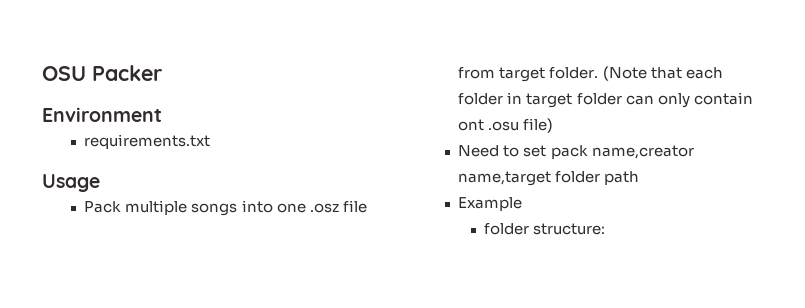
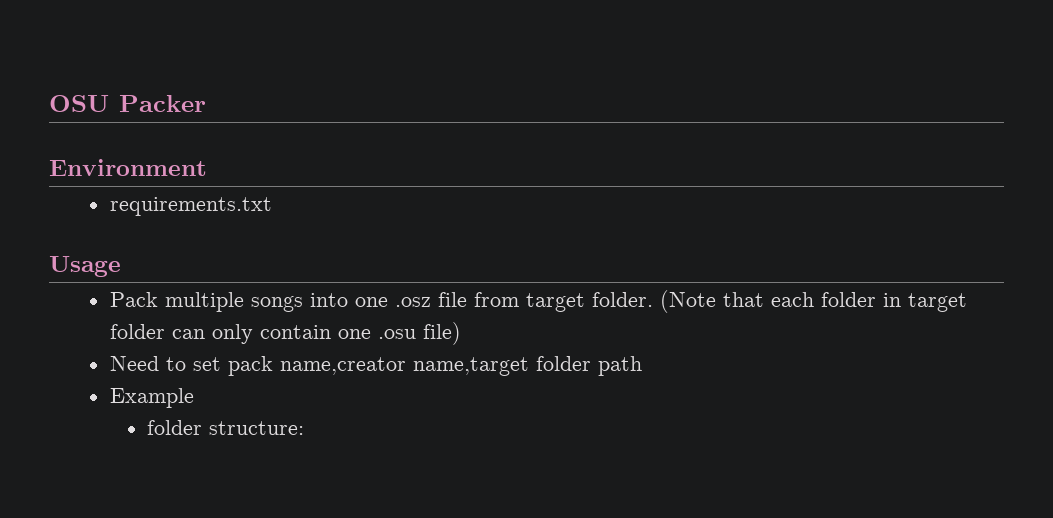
[458,119,485,131] ont -> [337,329,371,339] one

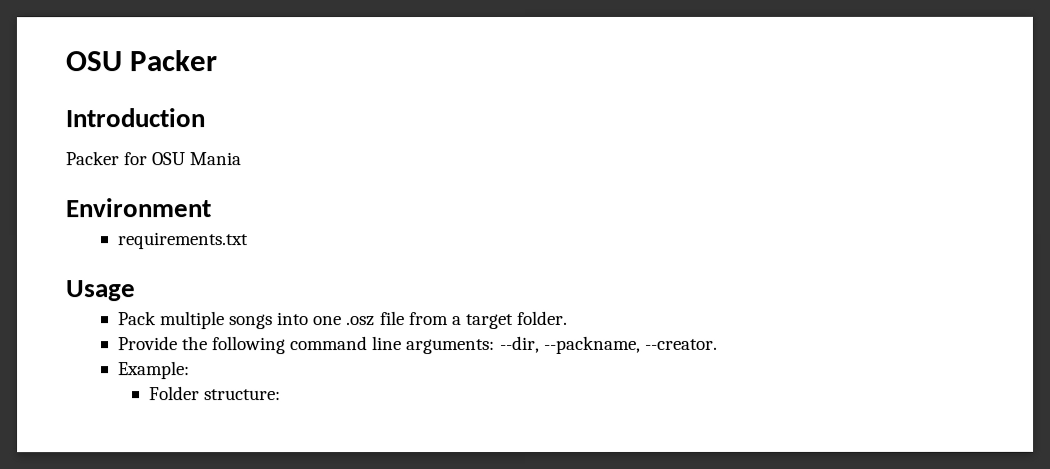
(206, 103) none -> [65,108,205,128] [65,151,242,166] // Introduction // Packer for OSU Mania
(519, 299) none -> [451,316,462,326] a
[659,290,967,313] [109,322,461,345] [109,356,642,376] [109,388,194,408] [146,420,202,435] (Note that each folder in target folder can only contain one .osu file) // Need to set pack name,creator name,target folder path // Example // folder -> [117,335,718,355] [117,361,190,380] [148,386,200,401] // Provide the following command line arguments: --dir, --packname, --creator. // Example: // Folder

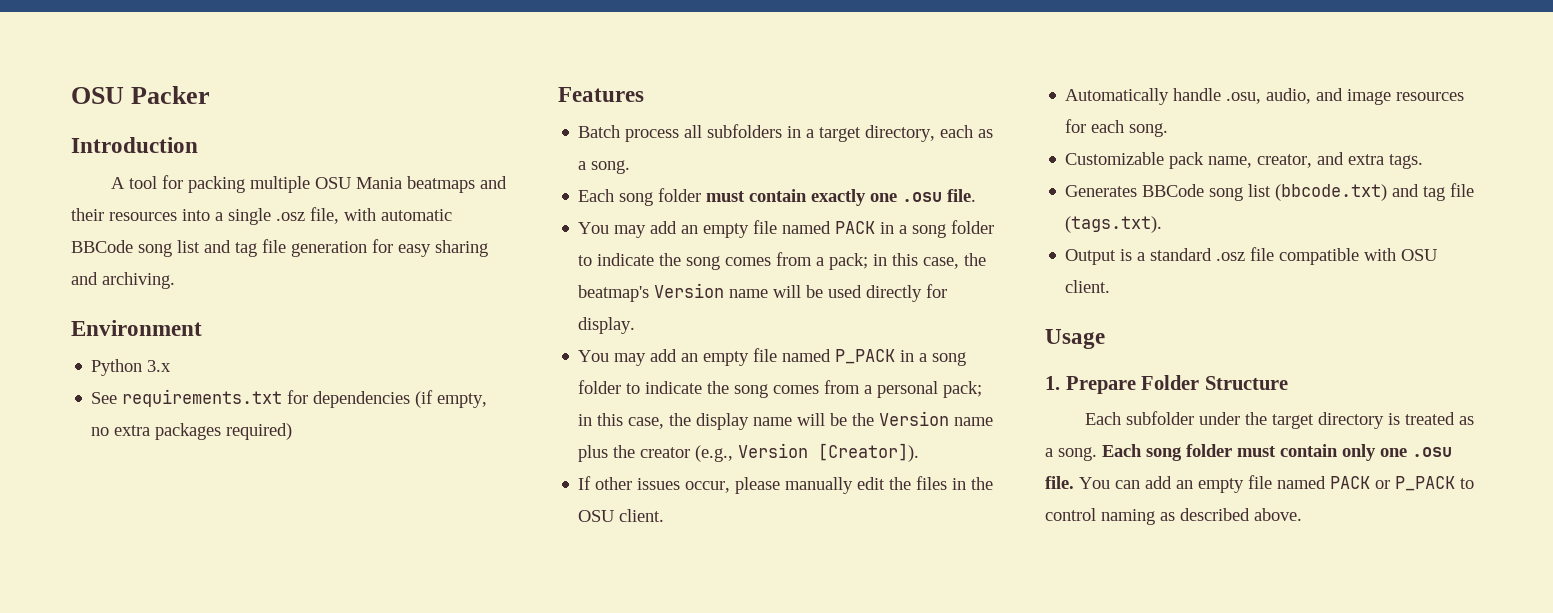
[65,151,242,166] [65,198,211,218] [116,232,249,250] [66,280,136,302] [117,310,569,330] [117,335,718,355] [117,361,190,380] [148,386,281,401] Packer for OSU Mania // Environment // requirements.txt // Usage // Pack multiple songs into one .osz file from a target folder. // Provide the following command line arguments: --dir, --packname, --creator. // Example: // Folder structure: -> [111,175,508,193] [71,207,452,225] [71,239,488,257] [71,272,175,289] [71,320,202,336] [91,359,172,376] [91,389,488,408] [91,423,293,440] [558,87,644,102] [578,124,994,142] [578,160,631,174] [578,188,977,206] [578,220,995,238] [578,252,987,270] [578,283,948,302] [578,317,636,334] [578,348,967,366] [578,380,983,398] [578,411,994,430] [578,443,920,462] [578,476,994,494] [578,509,665,522] [1065,88,1465,105] [1065,119,1169,137] [1065,152,1424,169] [1065,183,1475,201] [1065,216,1163,233] [1065,247,1438,265] [1065,280,1111,293] [1045,329,1105,349] [1045,375,1288,394] [1085,411,1475,429] [1045,444,1452,461] [1045,475,1474,493] [1045,508,1302,525] A tool for packing multiple OSU Mania beatmaps and their resources into a single .osz file, with automatic BBCode song list and tag file generation for easy sharing and archiving. // Environment // Python 3.x // See requirements.txt for dependencies (if empty, no extra packages required) // Features // Batch process all subfolders in a target directory, each as a song. // Each song folder must contain exactly one .osu file. // You may add an empty file named PACK in a song folder to indicate the song comes from a pack; in this case, the beatmap's Version name will be used directly for display. // You may add an empty file named P_PACK in a song folder to indicate the song comes from a personal pack; in this case, the display name will be the Version name plus the creator (e.g., Version [Creator]). // If other issues occur, please manually edit the files in the OSU client. // Automatically handle .osu, audio, and image resources for each song. // Customizable pack name, creator, and extra tags. // Generates BBCode song list (bbcode.txt) and tag file (tags.txt). // Output is a standard .osz file compatible with OSU client. // Usage // 1. Prepare Folder Structure // Each subfolder under the target directory is treated as a song. Each song folder must contain only one .osu file. You can add an empty file named PACK or P_PACK to control naming as described above.

